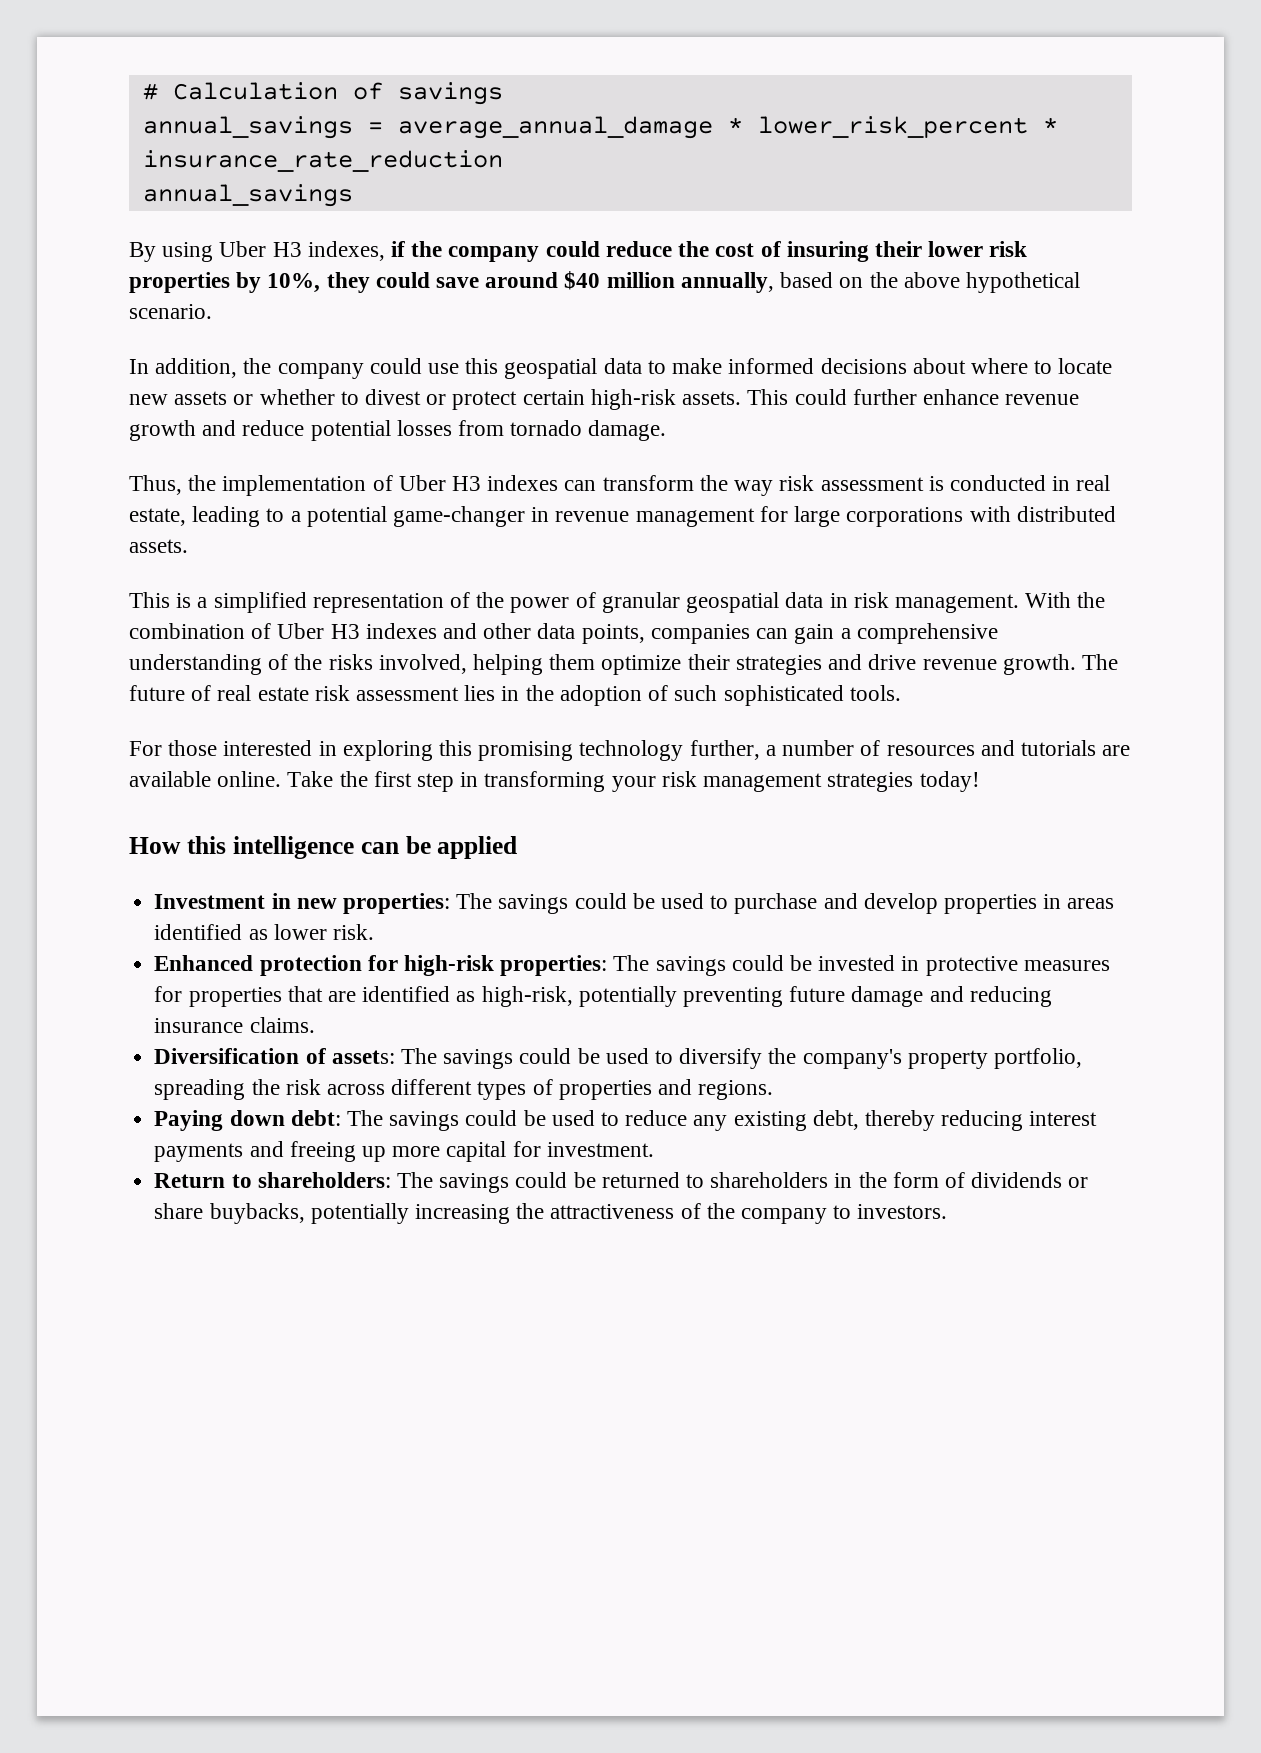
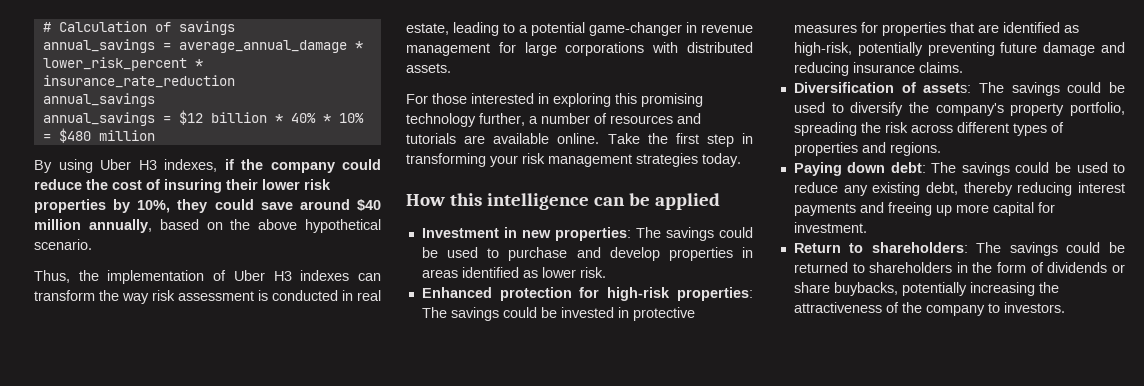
(353, 195) none -> [42,110,364,126] [42,128,155,143] // annual_savings = $12 billion * 40% * 10% = $480 million
[129,358,1113,379] [129,389,1080,410] [129,420,667,441] // In addition, the company could use this geospatial data to make informed decisions about where to locate new assets or whether to divest or protect certain high-risk assets. This could further enhance revenue growth and reduce potential losses from tornado damage. -> (92, 244) none
[129,592,1106,613] [129,623,998,644] [129,654,1118,675] [129,685,901,706] // This is a simplified representation of the power of granular geospatial data in risk management. With the combination of Uber H3 indexes and other data points, companies can gain a comprehensive understanding of the risks involved, helping them optimize their strategies and drive revenue growth. The future of real estate risk assessment lies in the adoption of such sophisticated tools. -> (451, 68) none
[919,771,980,792] today! -> [702,153,741,167] today.

